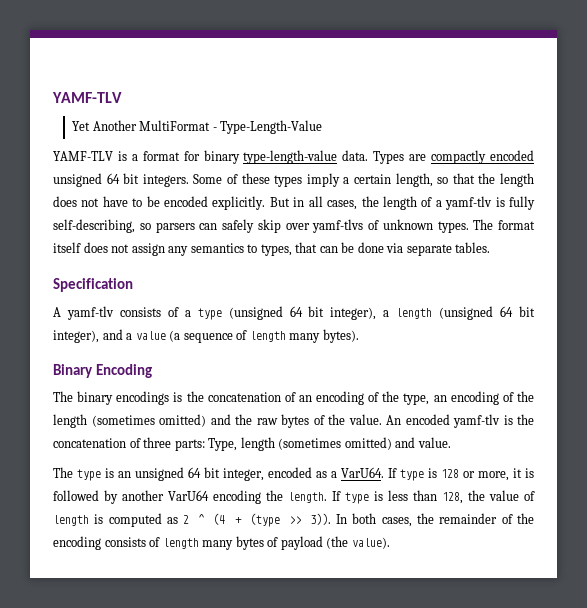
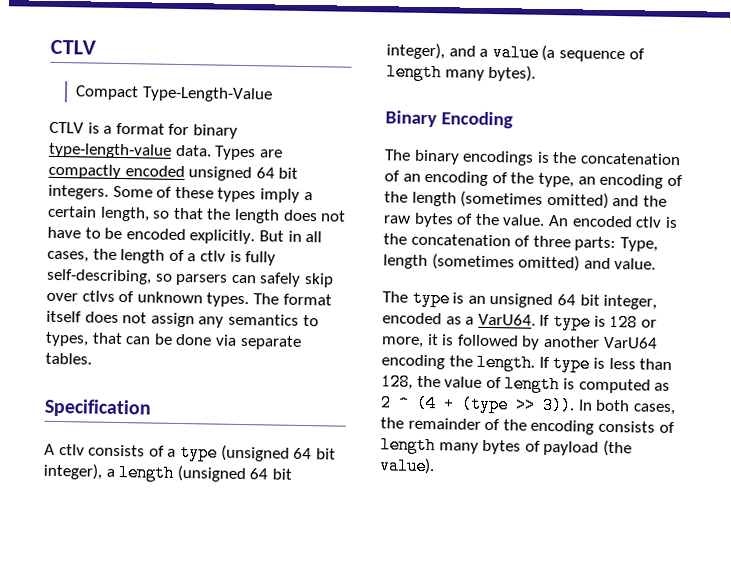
[52,92,122,103] [72,120,217,131] YAMF-TLV // Yet Another MultiFormat - -> [50,39,96,55] [75,85,140,101] CTLV // Compact
[53,151,113,161] YAMF-TLV -> [49,121,84,134] CTLV
[445,196,493,210] yamf-tlv -> [199,250,226,262] ctlv
[312,219,364,233] yamf-tlvs -> [81,290,115,302] ctlvs
[66,306,114,320] yamf-tlv -> [58,444,85,456] ctlv
[453,414,500,428] yamf-tlv -> [635,216,663,228] ctlv

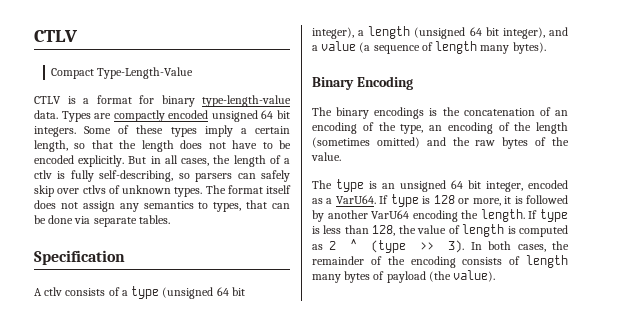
[547,214,678,229] [383,233,658,252] [383,253,657,272] An encoded ctlv is the concatenation of three parts: Type, length (sometimes omitted) and value. -> (341, 156) none
[416,394,455,413] (4 + -> (358, 244) none
[542,396,575,415] 3)). -> [448,240,465,253] 3).

